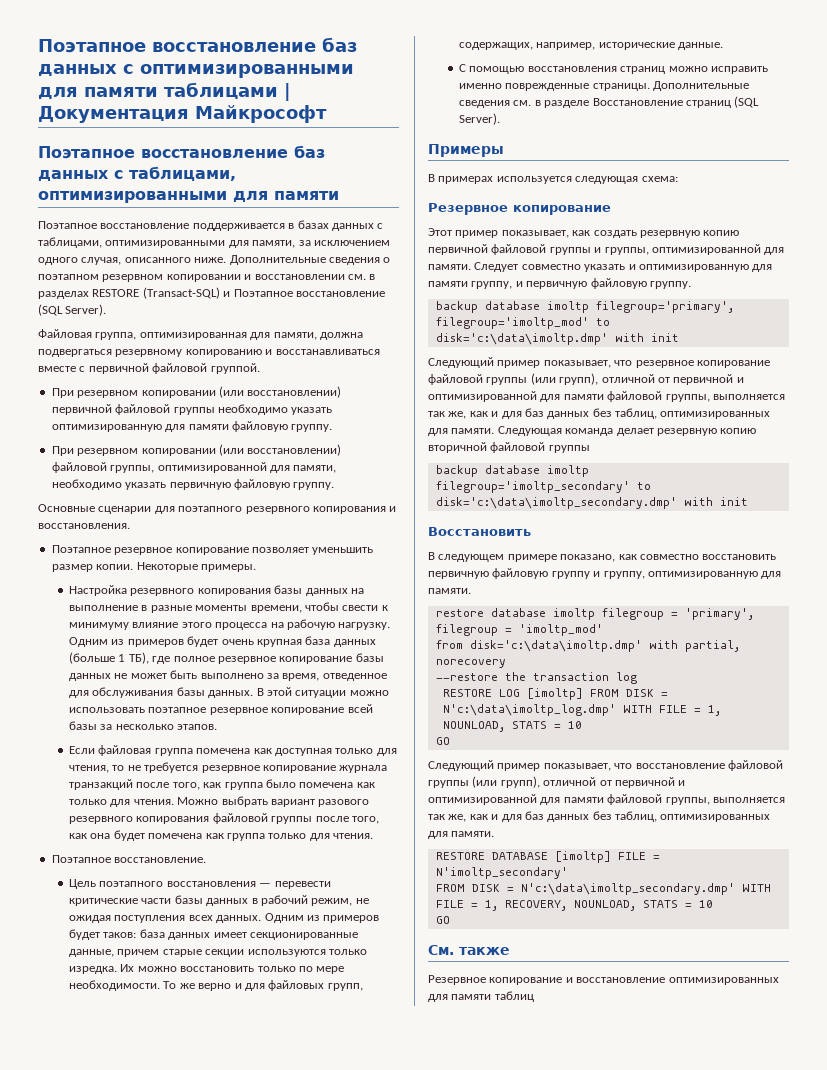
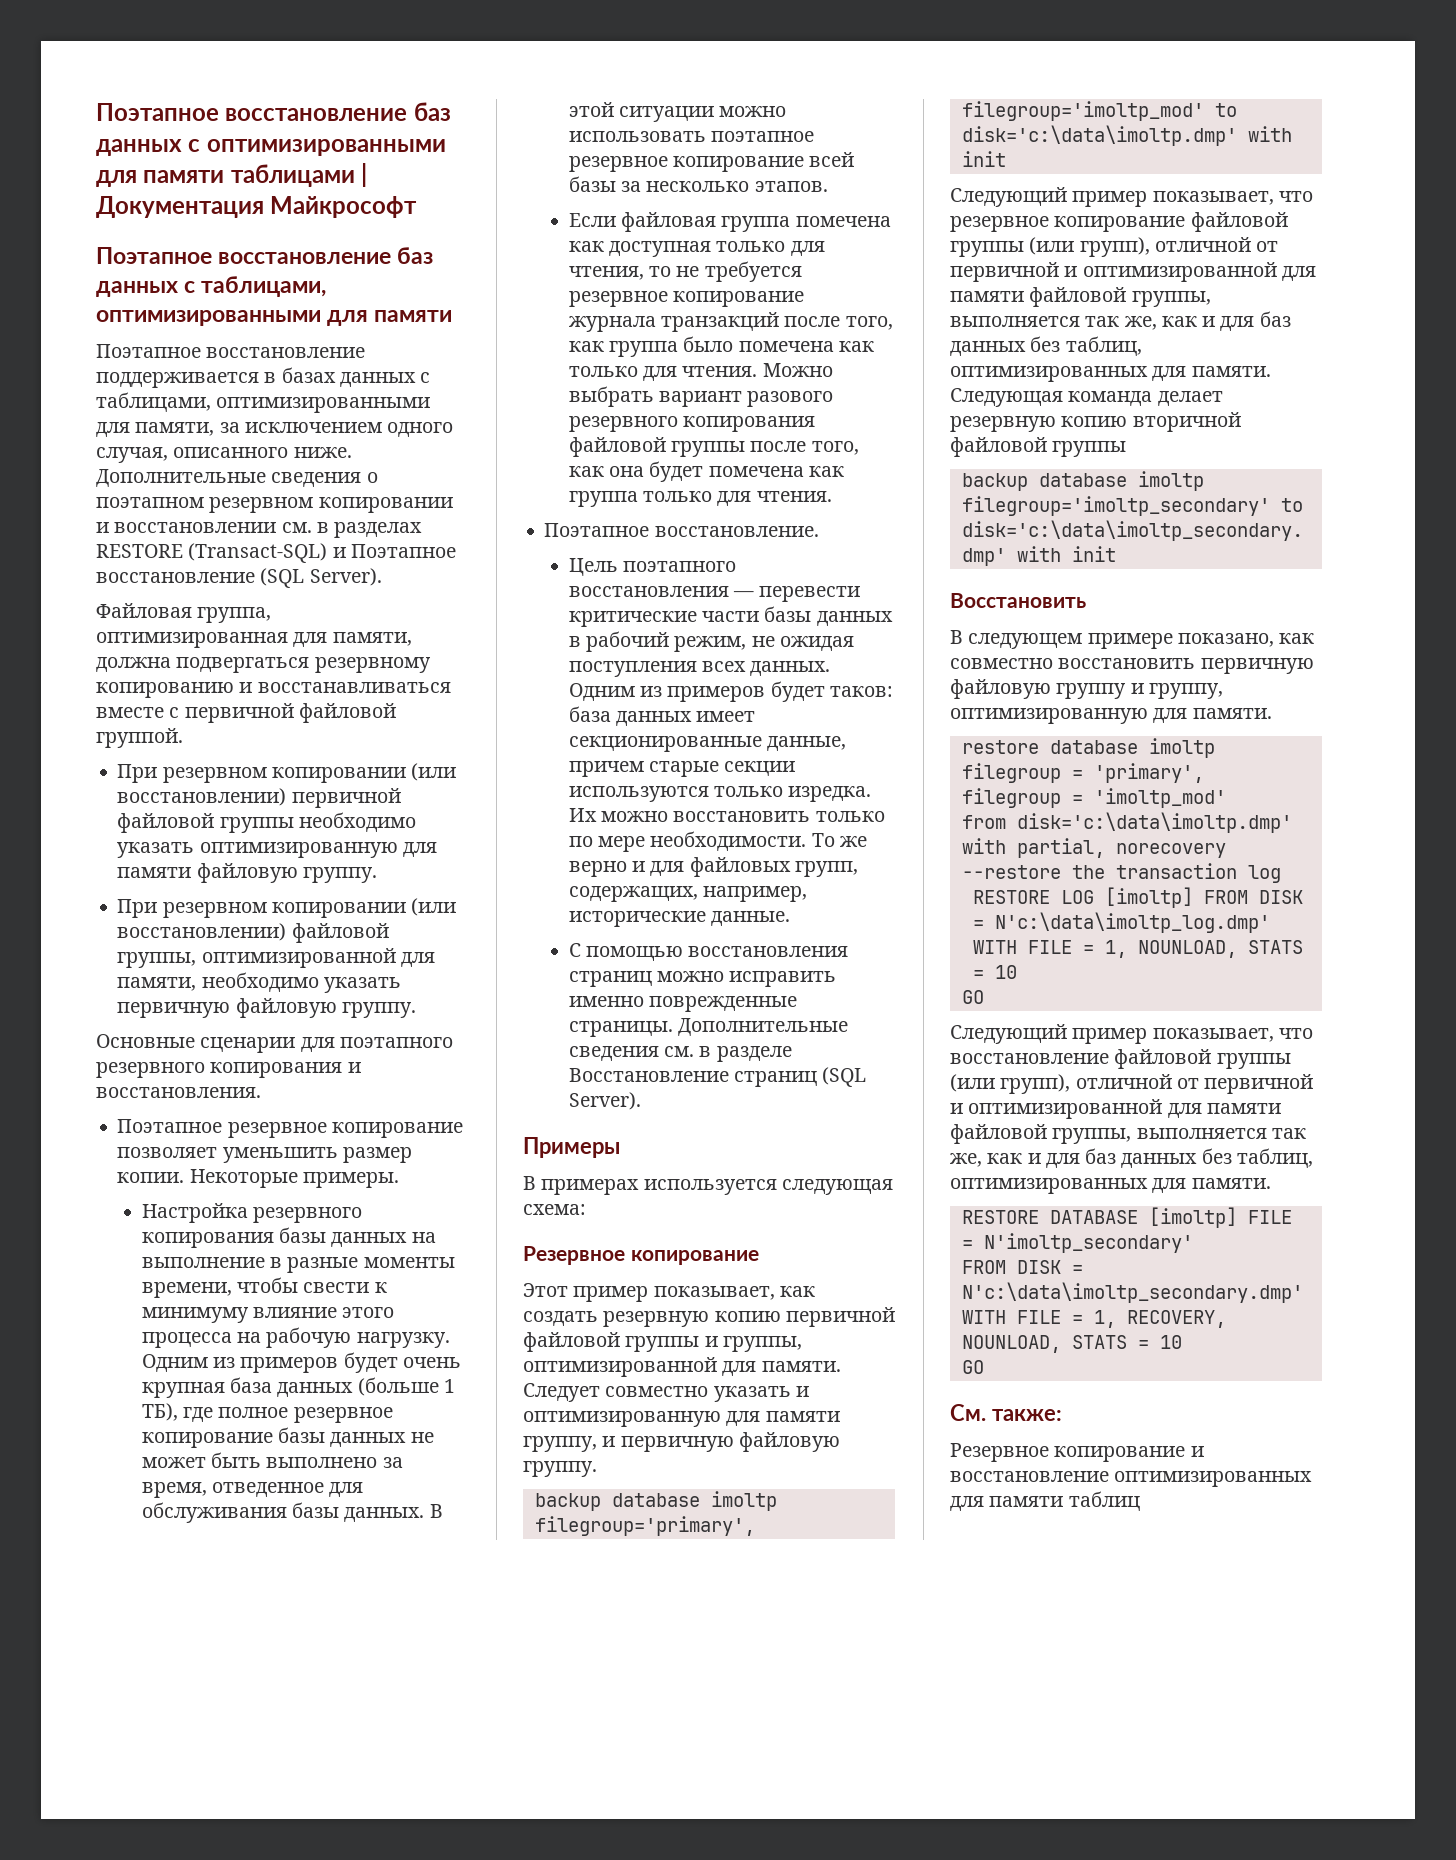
[459,947,510,955] также -> [991,1409,1062,1421] также:

